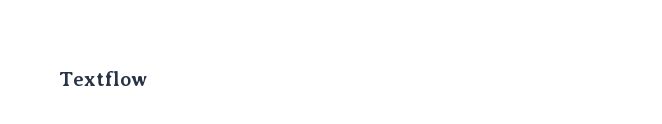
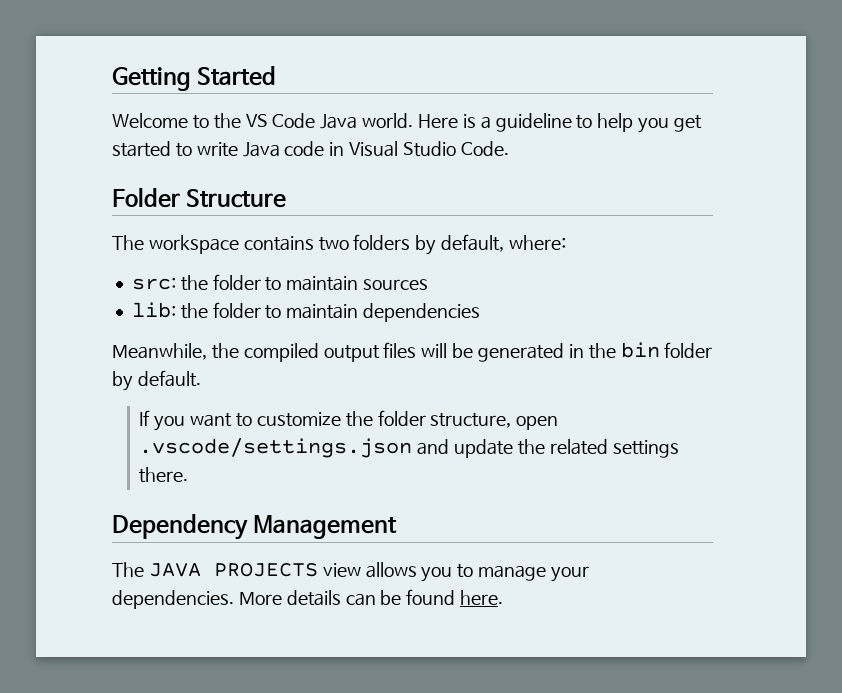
[59,71,147,86] Textflow -> [112,66,277,91] [112,113,703,133] [112,141,509,157] [112,187,287,208] [112,234,567,255] [131,274,429,291] [131,302,481,322] [112,342,713,362] [112,370,201,391] [139,410,559,431] [139,438,679,458] [139,467,189,483] [112,514,398,540] [112,562,590,582] [112,589,504,609] Getting Started // Welcome to the VS Code Java world. Here is a guideline to help you get started to write Java code in Visual Studio Code. // Folder Structure // The workspace contains two folders by default, where: // src: the folder to maintain sources // lib: the folder to maintain dependencies // Meanwhile, the compiled output files will be generated in the bin folder by default. // If you want to customize the folder structure, open .vscode/settings.json and update the related settings there. // Dependency Management // The JAVA PROJECTS view allows you to manage your dependencies. More details can be found here.

